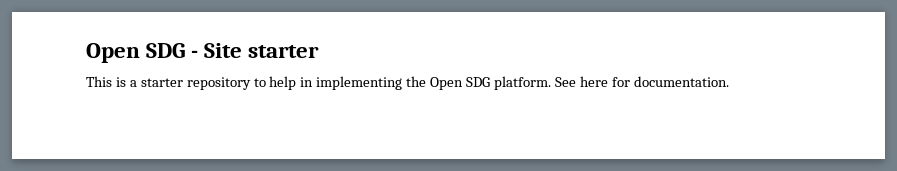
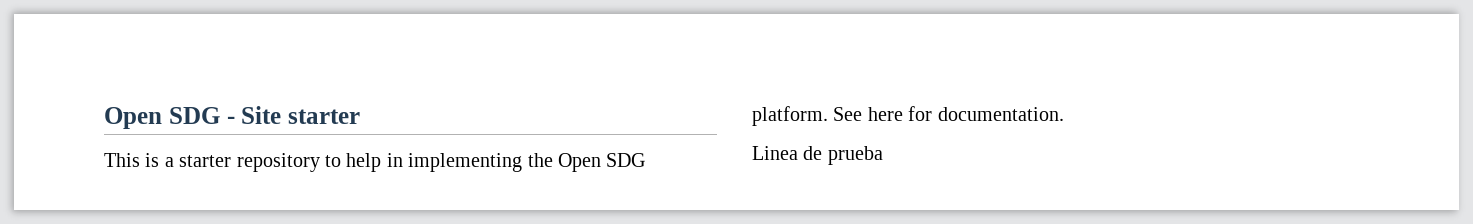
(729, 81) none -> [752,146,883,165] // Linea de prueba

